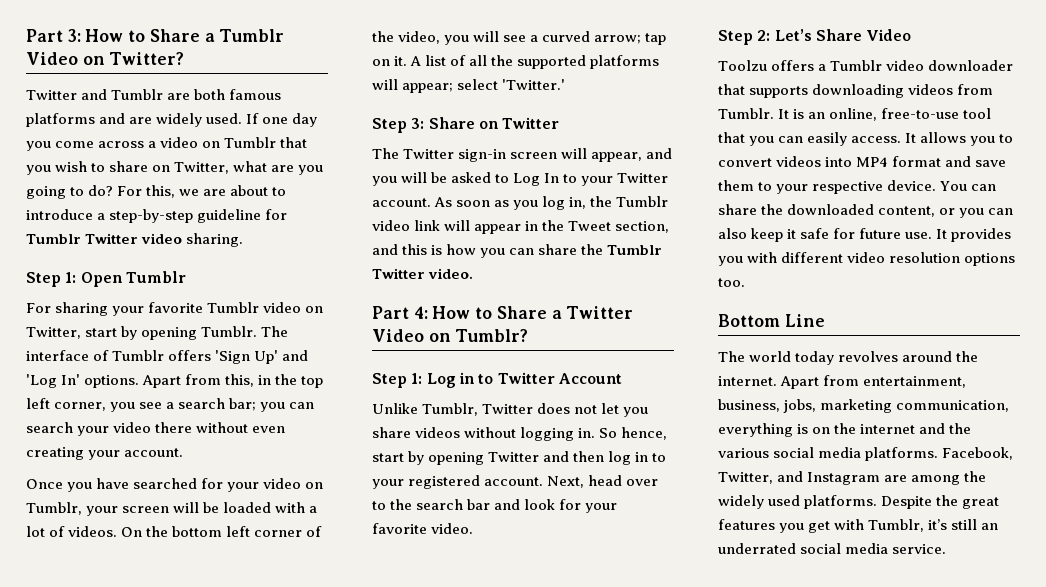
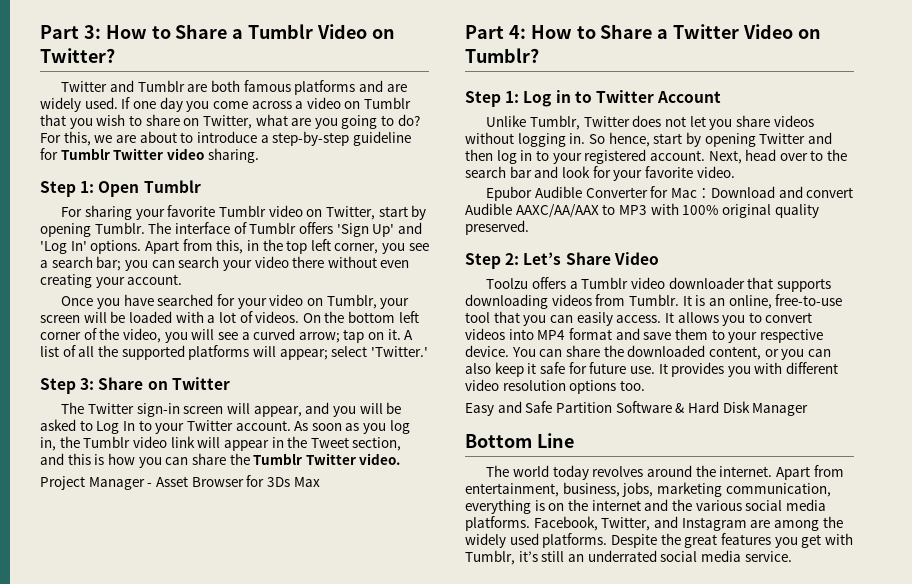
(474, 273) none -> [40,475,320,490] // Project Manager - Asset Browser for 3Ds Max
(474, 528) none -> [486,186,854,201] [465,203,819,218] [465,220,529,235] // Epubor Audible Converter for Mac：Download and convert Audible AAXC/AA/AAX to MP3 with 100% original quality preserved.
(745, 282) none -> [465,401,809,416] // Easy and Safe Partition Software & Hard Disk Manager

